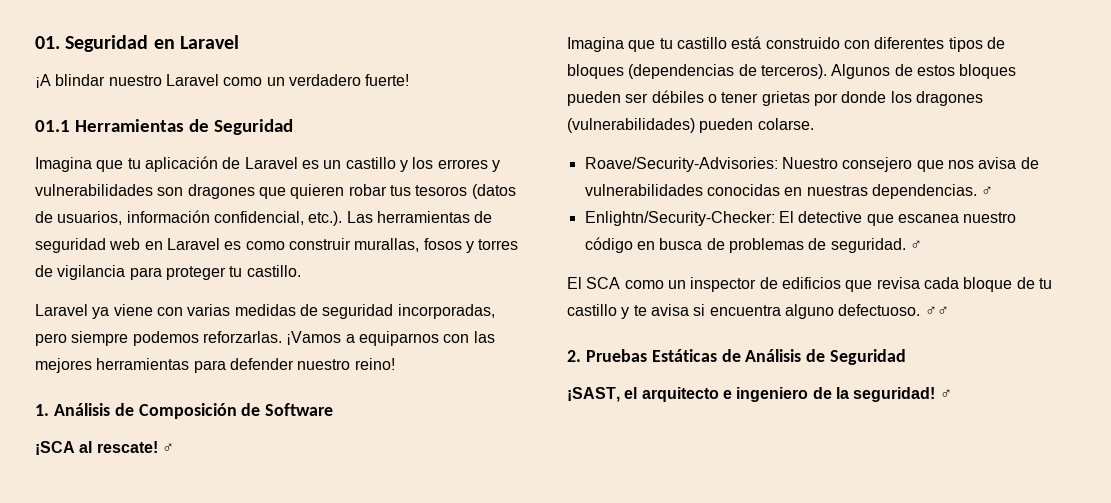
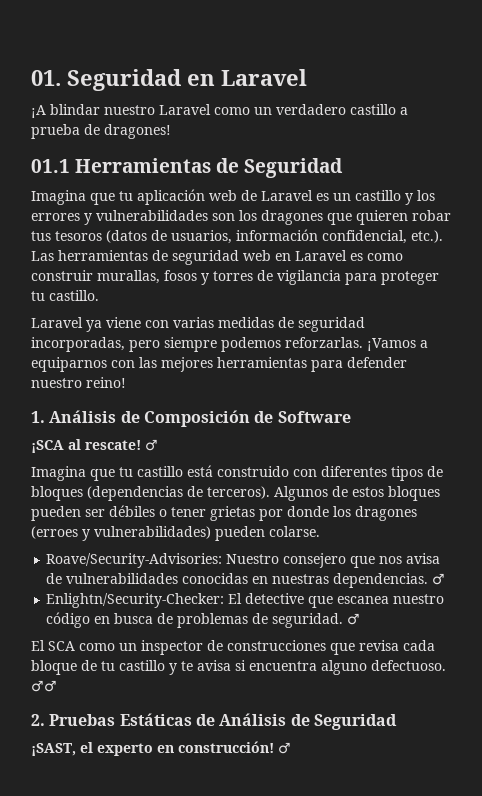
[365,74,410,86] fuerte! -> [350,104,408,115] [31,124,171,139] castillo a prueba de dragones!
(218, 164) none -> [209,190,237,201] web
(184, 191) none -> [239,210,257,221] los
[567,118,695,133] (vulnerabilidades) -> [31,526,211,541] (erroes y vulnerabilidades)
[781,277,841,289] edificios -> [227,640,326,651] construcciones
[641,387,936,402] arquitecto e ingeniero de la seguridad! -> [97,741,274,756] experto en construcción!

